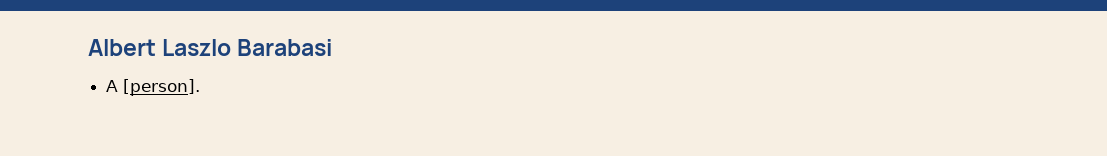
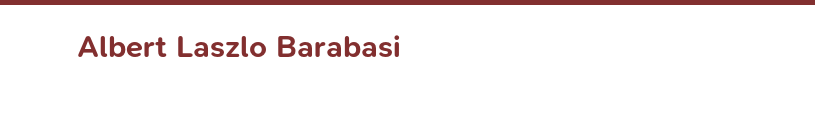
[106,79,201,96] // A [person]. -> (401, 46) none

